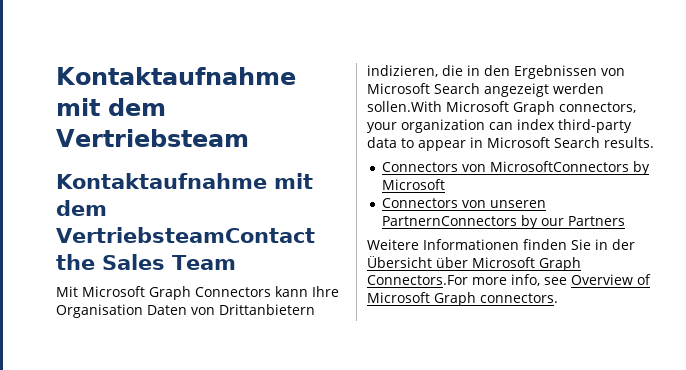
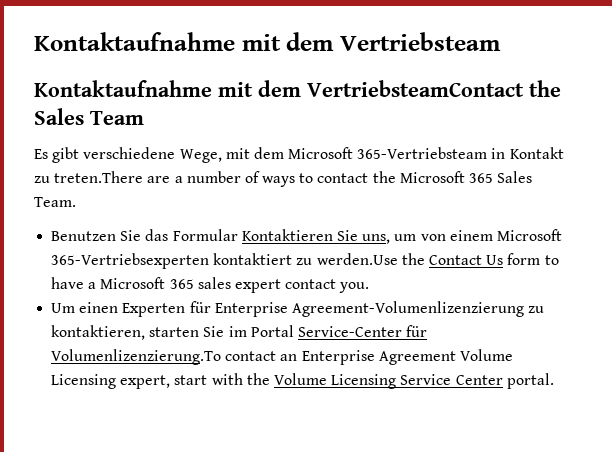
[56,286,339,300] [56,304,315,318] [367,65,625,79] [367,83,604,97] [367,101,636,115] [367,119,632,133] [367,137,654,151] [381,161,650,175] [381,179,445,190] [381,198,546,208] [381,215,625,229] [367,239,635,250] [367,256,581,271] [367,274,651,286] [367,292,558,306] Mit Microsoft Graph Connectors kann Ihre Organisation Daten von Drittanbietern indizieren, die in den Ergebnissen von Microsoft Search angezeigt werden sollen.With Microsoft Graph connectors, your organization can index third-party data to appear in Microsoft Search results. // Connectors von MicrosoftConnectors by Microsoft // Connectors von unseren PartnernConnectors by our Partners // Weitere Informationen finden Sie in der Übersicht über Microsoft Graph Connectors.For more info, see Overview of Microsoft Graph connectors. -> [34,147,564,163] [34,171,533,187] [34,197,76,207] [51,229,562,244] [51,253,559,269] [51,277,370,293] [51,301,545,317] [51,325,428,340] [51,349,513,365] [51,373,554,389] Es gibt verschiedene Wege, mit dem Microsoft 365-Vertriebsteam in Kontakt zu treten.There are a number of ways to contact the Microsoft 365 Sales Team. // Benutzen Sie das Formular Kontaktieren Sie uns, um von einem Microsoft 365-Vertriebsexperten kontaktiert zu werden.Use the Contact Us form to have a Microsoft 365 sales expert contact you. // Um einen Experten für Enterprise Agreement-Volumenlizenzierung zu kontaktieren, starten Sie im Portal Service-Center für Volumenlizenzierung.To contact an Enterprise Agreement Volume Licensing expert, start with the Volume Licensing Service Center portal.

